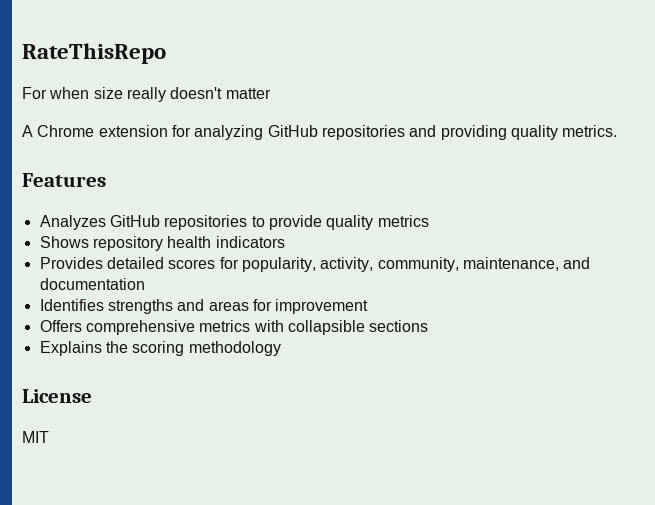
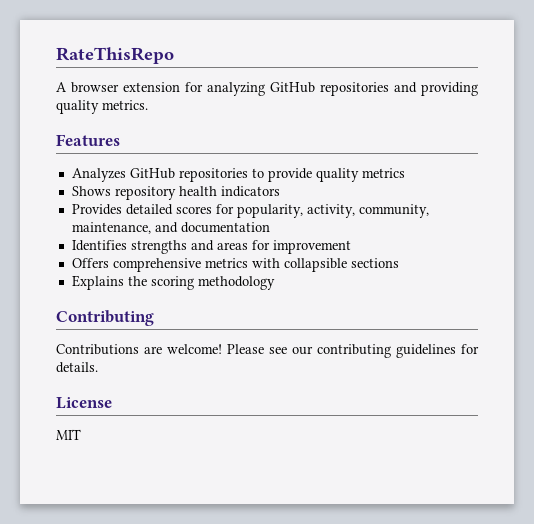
[22,87,271,102] // For when size really doesn't matter -> (174, 55) none
[37,125,95,137] Chrome -> [71,82,119,93] browser
(281, 348) none -> [56,310,154,326] [56,344,479,358] [56,362,98,373] // Contributing // Contributions are welcome! Please see our contributing guidelines for details.

